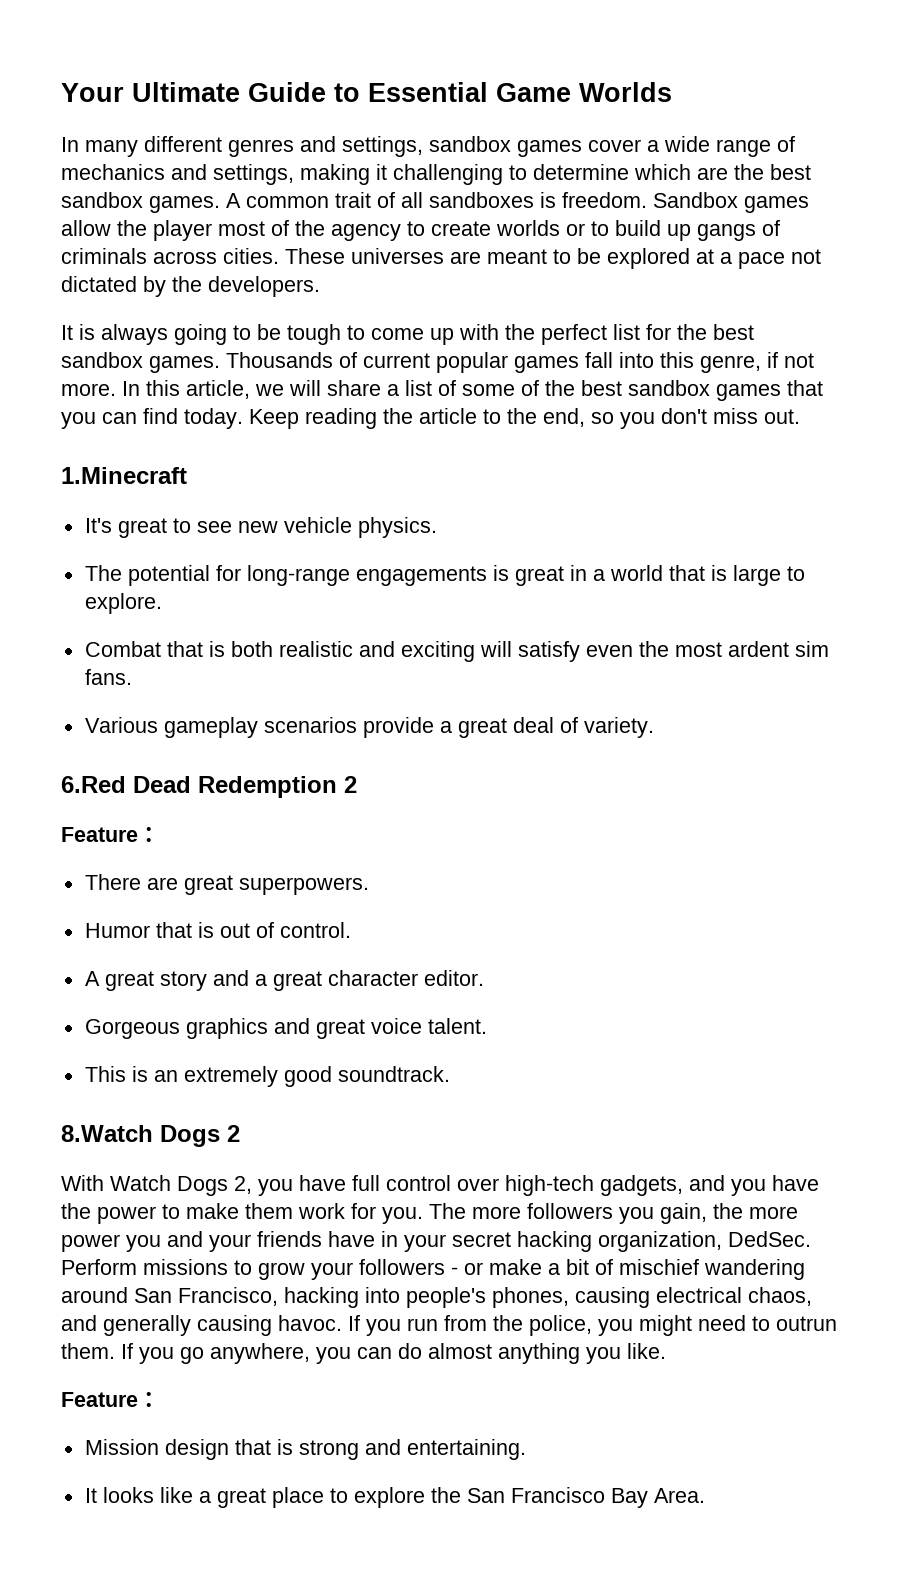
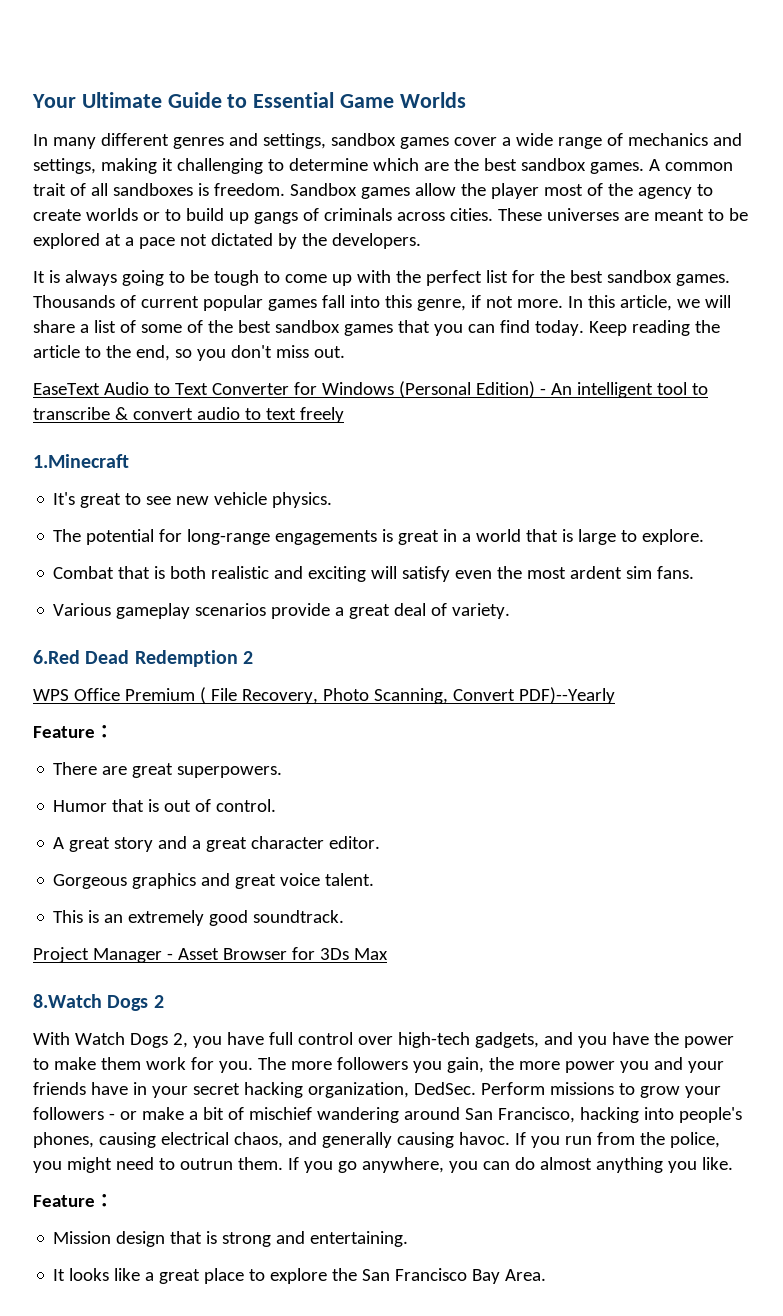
(800, 416) none -> [33,381,708,398] [33,407,344,423] // EaseText Audio to Text Converter for Windows (Personal Edition) - An intelligent tool to transcribe & convert audio to text freely
(357, 784) none -> [33,687,615,704] // WPS Office Premium ( File Recovery, Photo Scanning, Convert PDF)--Yearly
(450, 1074) none -> [33,947,388,963] // Project Manager - Asset Browser for 3Ds Max

